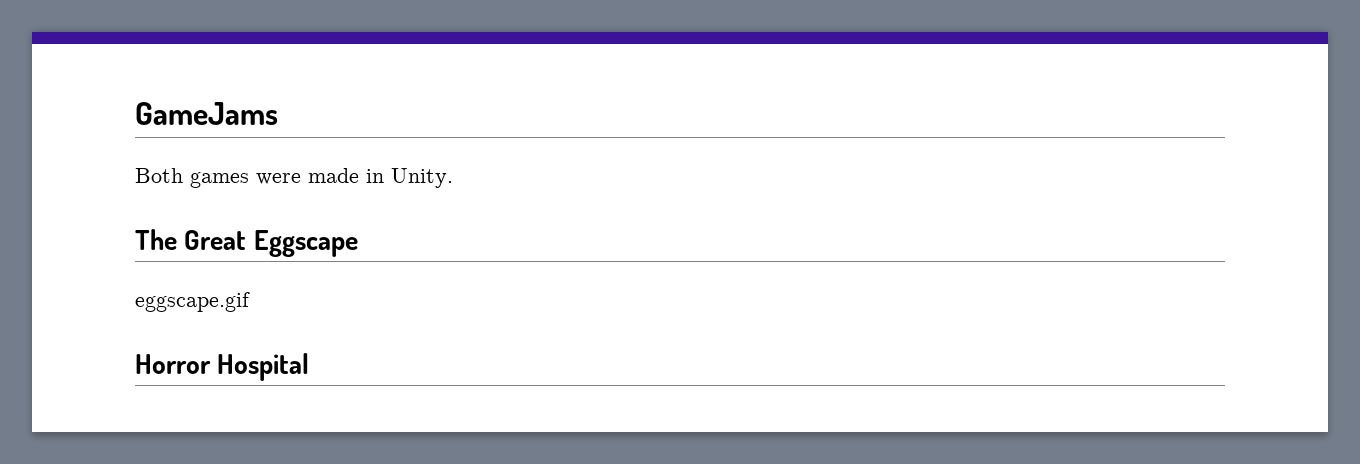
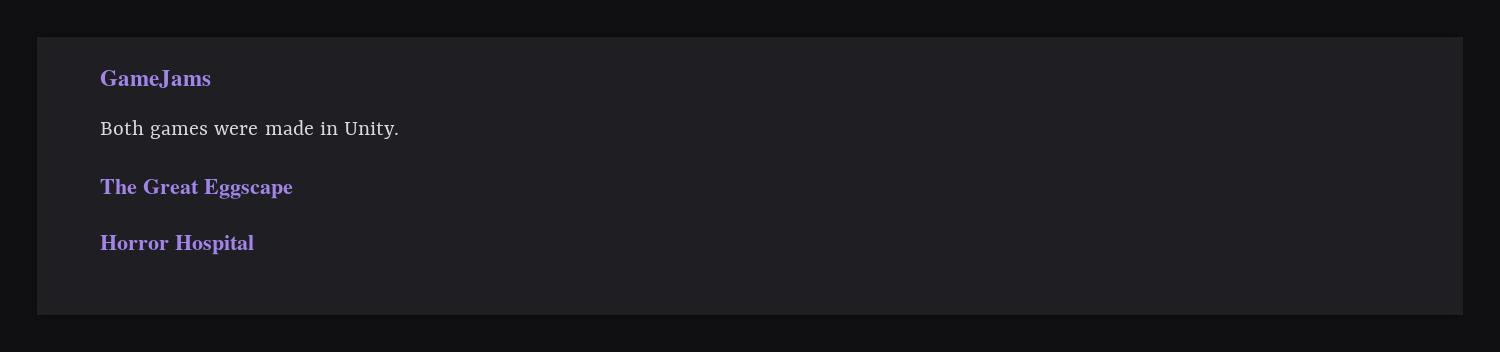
[135,292,250,312] // eggscape.gif -> (293, 189) none

